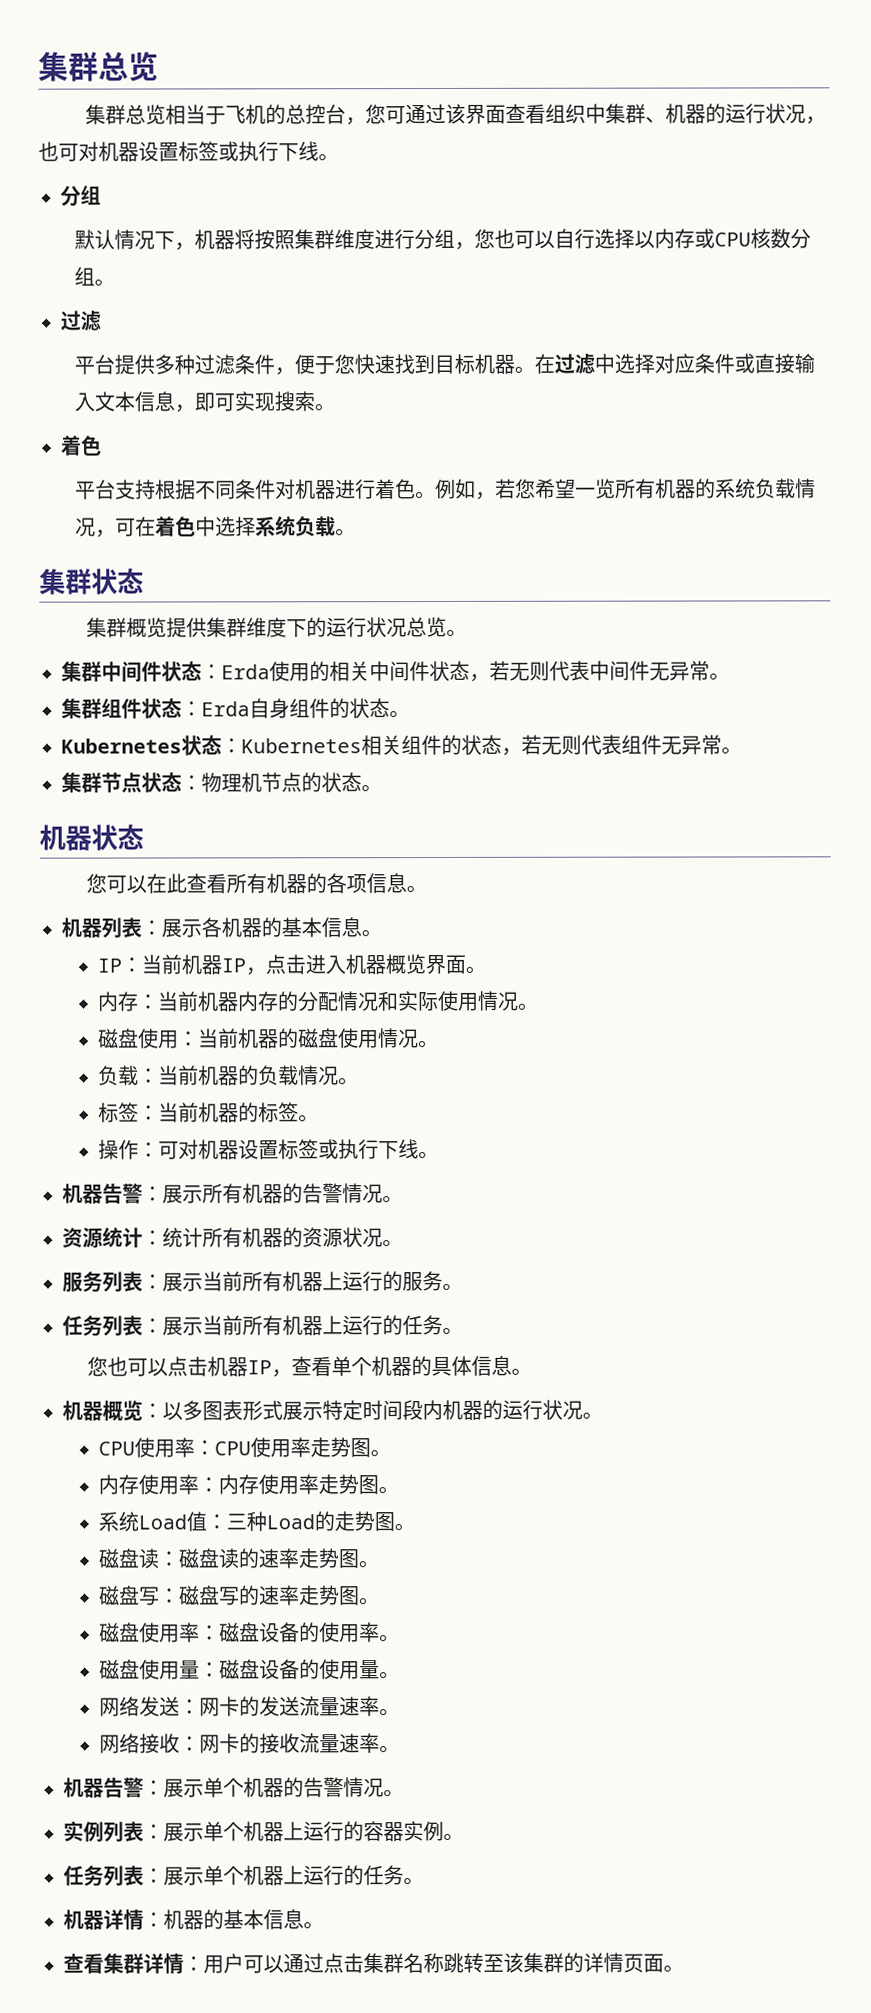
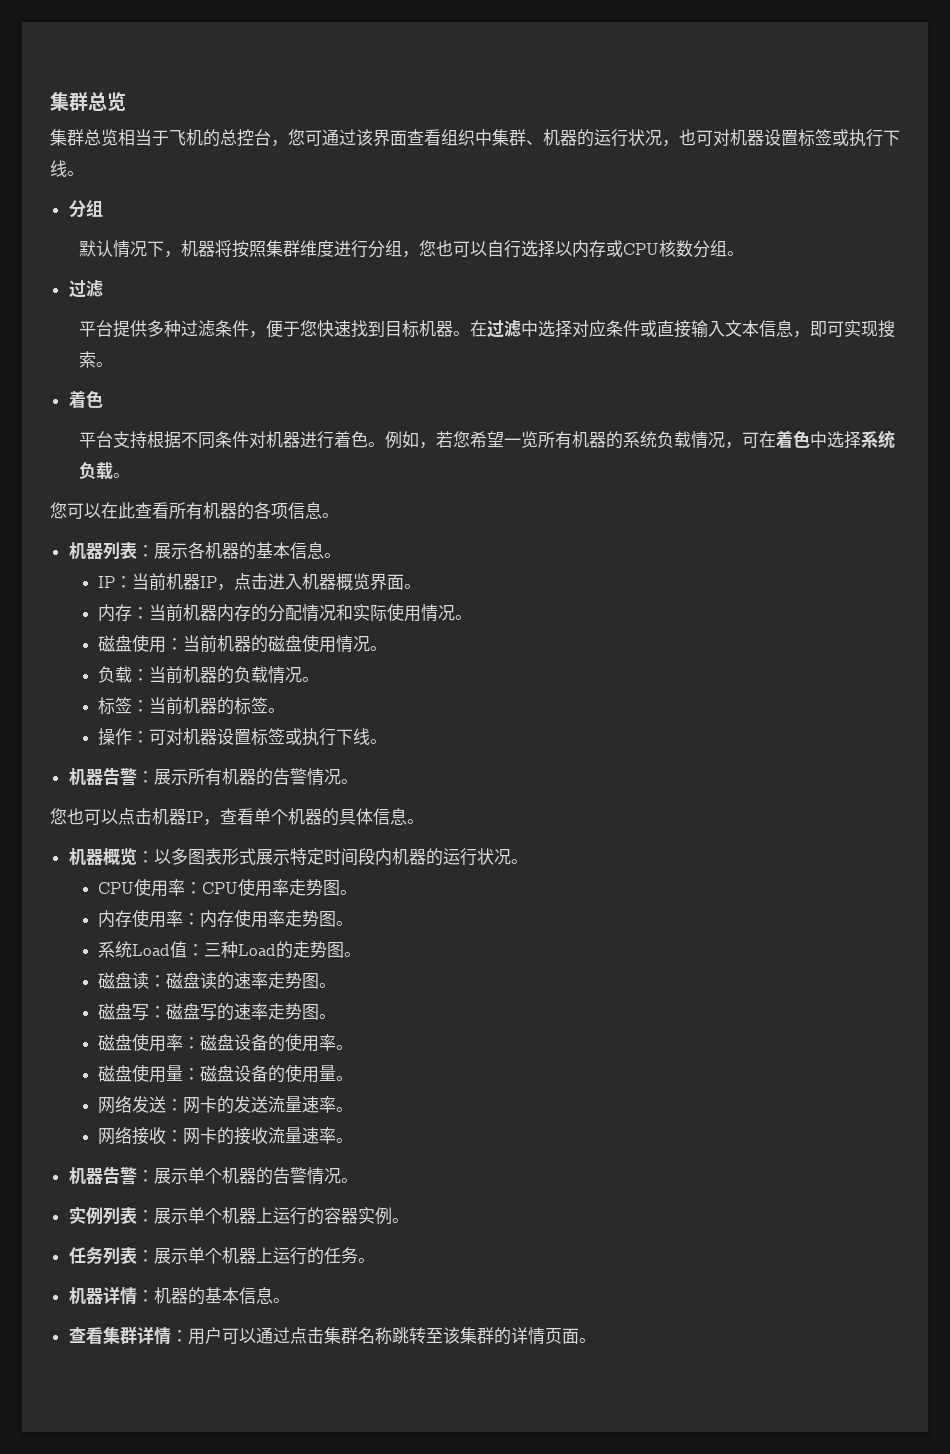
[39,568,144,595] [85,616,467,638] [61,660,730,683] [61,697,410,719] [61,734,742,756] [61,771,382,793] [39,824,144,851] // 集群状态 // 集群概览提供集群维度下的运行状况总览。 // 集群中间件状态：Erda使用的相关中间件状态，若无则代表中间件无异常。 // 集群组件状态：Erda自身组件的状态。 // Kubernetes状态：Kubernetes相关组件的状态，若无则代表组件无异常。 // 集群节点状态：物理机节点的状态。 // 机器状态 -> (131, 475) none
[62,1226,403,1249] [62,1270,463,1293] [62,1314,463,1337] // 资源统计：统计所有机器的资源状况。 // 服务列表：展示当前所有机器上运行的服务。 // 任务列表：展示当前所有机器上运行的任务。 -> (358, 781) none

